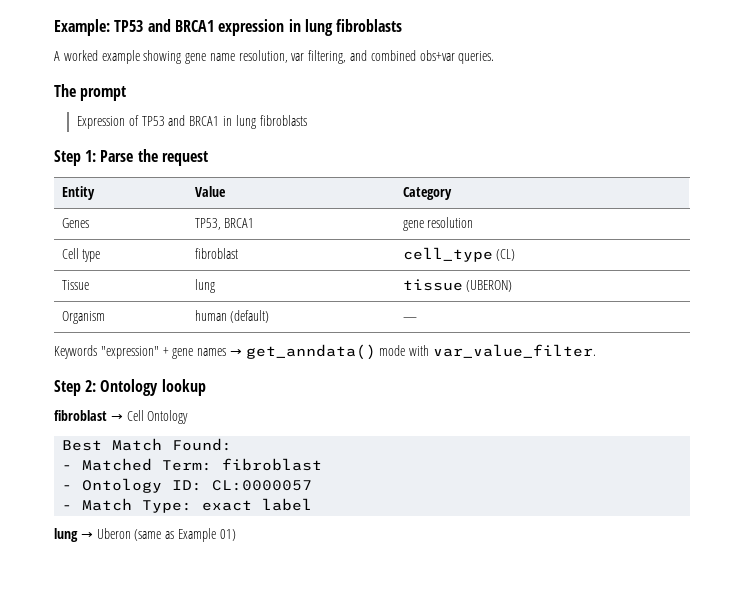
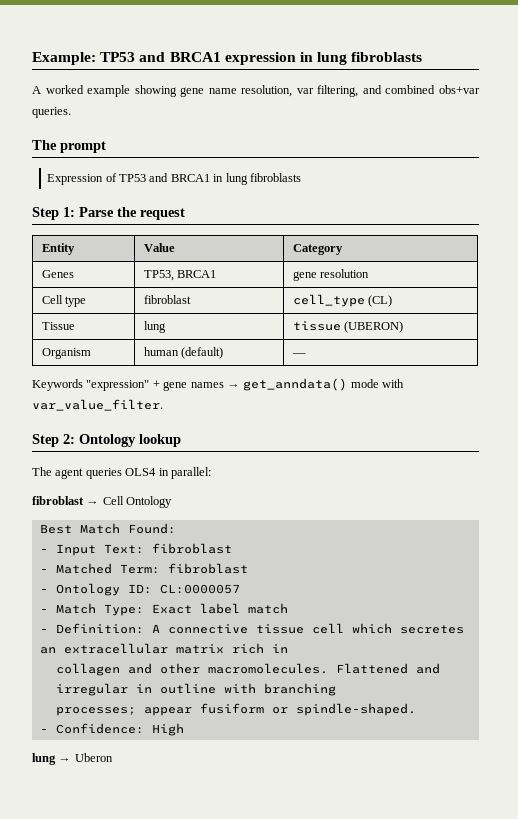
(206, 387) none -> [32,467,211,479] // The agent queries OLS4 in parallel:
(233, 444) none -> [39,543,232,556] // - Input Text: fibroblast
[202,500,253,511] exact -> [151,604,192,614] Exact
(313, 504) none -> [247,603,288,614] [39,623,464,634] [39,643,288,654] [55,663,440,676] [55,683,336,696] [55,703,416,716] [39,723,184,736] match // - Definition: A connective tissue cell which secretes an extracellular matrix rich in // collagen and other macromolecules. Flattened and irregular in outline with branching // processes; appear fusiform or spindle-shaped. // - Confidence: High
[134,528,236,542] (same as Example 01) -> (113, 757) none

